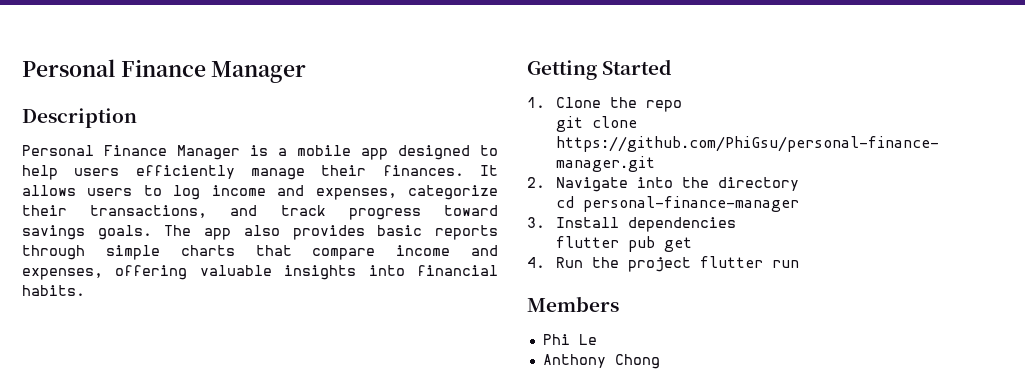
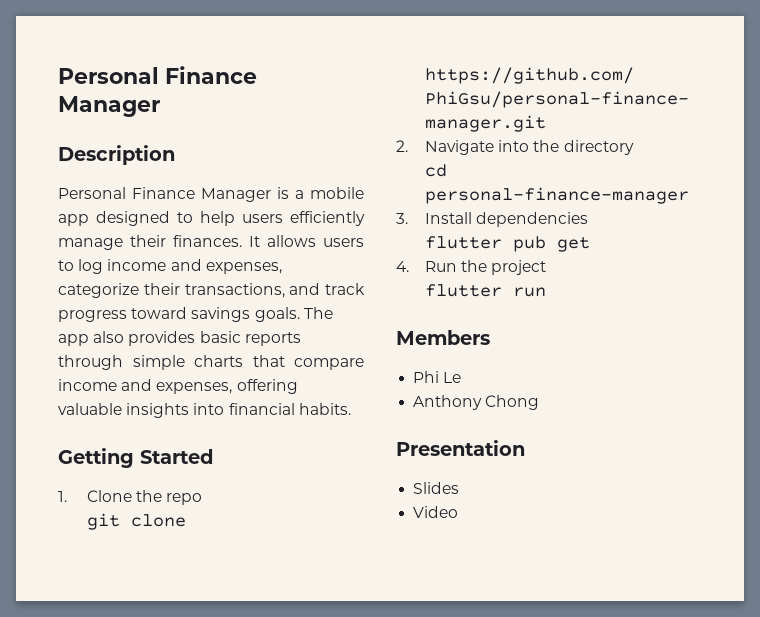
(691, 264) none -> (547, 267) //
(660, 361) none -> [396,440,525,456] [413,482,460,494] [413,506,459,518] // Presentation // Slides // Video

